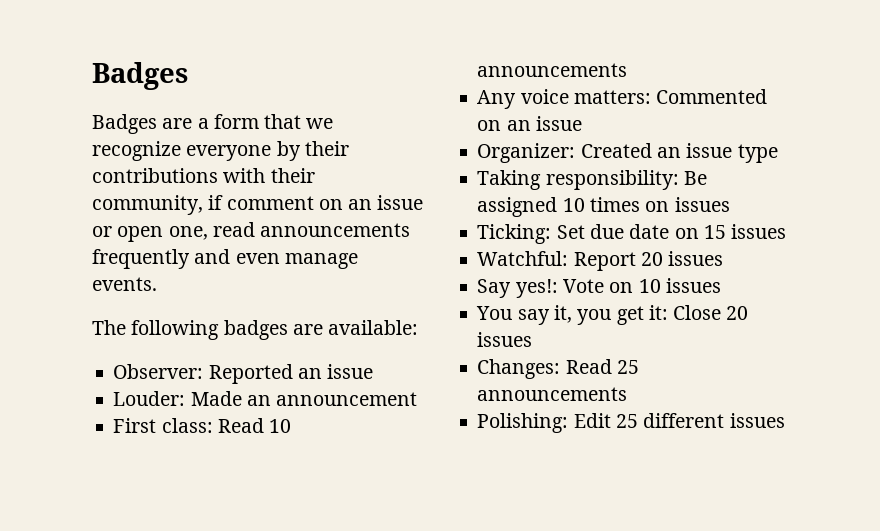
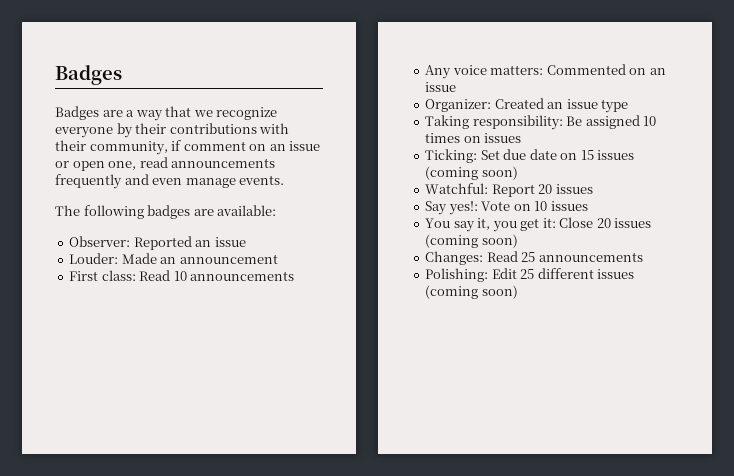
[213,114,259,129] form -> [135,110,163,121] way
(787, 231) none -> [425,166,518,180] (coming soon)
(533, 339) none -> [425,234,518,248] (coming soon)
(785, 420) none -> [425,285,518,299] (coming soon)

